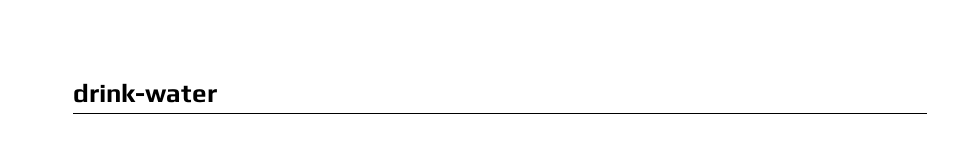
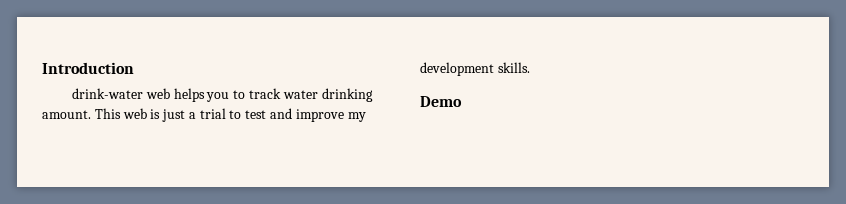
[73,83,217,103] drink-water -> [42,62,134,74] [72,88,373,102] [42,108,366,122] [420,62,530,76] [420,96,462,107] Introduction // drink-water web helps you to track water drinking amount. This web is just a trial to test and improve my development skills. // Demo

